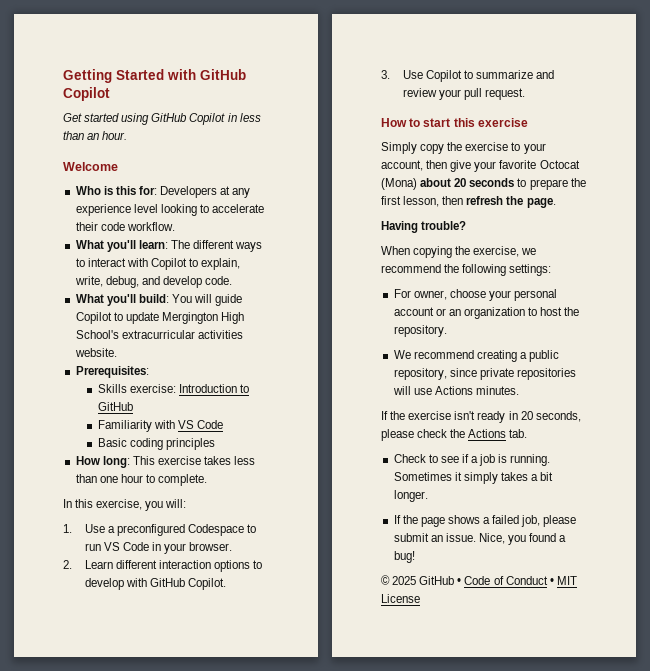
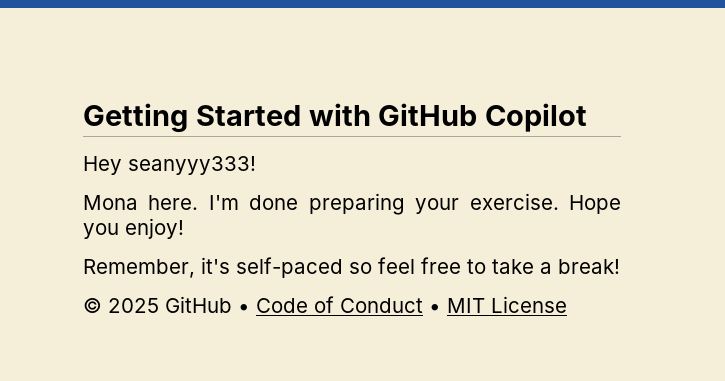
[63,113,261,125] [63,131,128,140] [63,162,118,171] [75,186,251,198] [75,204,265,216] [75,222,175,231] [75,240,263,252] [75,258,241,270] [74,276,233,288] [75,294,243,306] [75,312,245,324] [75,330,243,339] [74,348,117,357] [75,366,149,378] [97,384,249,393] [97,402,133,411] [97,420,223,432] [97,438,215,450] [75,456,256,468] [75,474,208,486] [63,499,187,511] [63,524,257,536] [84,542,233,554] [63,560,263,572] [84,578,227,590] [381,70,555,82] [402,88,526,100] [381,118,528,127] [381,142,546,154] [381,160,580,172] [381,178,586,190] [381,196,556,208] [381,221,467,233] [381,246,537,258] [381,264,552,276] [393,289,558,301] [393,307,580,319] [393,325,447,337] [393,350,560,362] [393,368,576,380] [392,386,519,395] [381,411,581,423] [381,429,528,441] [393,454,551,466] [393,472,554,484] [393,490,428,502] [393,515,577,527] [393,533,567,545] [393,551,415,563] Get started using GitHub Copilot in less than an hour. // Welcome // Who is this for: Developers at any experience level looking to accelerate their code workflow. // What you'll learn: The different ways to interact with Copilot to explain, write, debug, and develop code. // What you'll build: You will guide Copilot to update Mergington High School's extracurricular activities website. // Prerequisites: // Skills exercise: Introduction to GitHub // Familiarity with VS Code // Basic coding principles // How long: This exercise takes less than one hour to complete. // In this exercise, you will: // 1. Use a preconfigured Codespace to run VS Code in your browser. // 2. Learn different interaction options to develop with GitHub Copilot. // 3. Use Copilot to summarize and review your pull request. // How to start this exercise // Simply copy the exercise to your account, then give your favorite Octocat (Mona) about 20 seconds to prepare the first lesson, then refresh the page. // Having trouble? // When copying the exercise, we recommend the following settings: // For owner, choose your personal account or an organization to host the repository. // We recommend creating a public repository, since private repositories will use Actions minutes. // If the exercise isn't ready in 20 seconds, please check the Actions tab. // Check to see if a job is running. Sometimes it simply takes a bit longer. // If the page shows a failed job, please submit an issue. Nice, you found a bug! -> [83,156,256,175] [83,193,621,215] [83,218,184,239] [83,257,620,278] Hey seanyyy333! // Mona here. I'm done preparing your exercise. Hope you enjoy! // Remember, it's self-paced so feel free to take a break!

